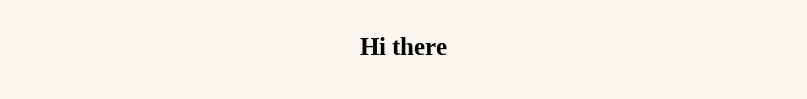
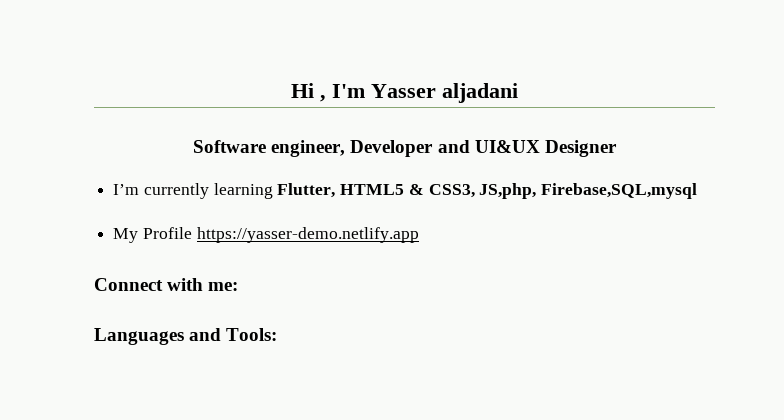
[392,37,448,55] there -> [320,83,518,103] [193,140,617,157] [113,183,698,199] [113,227,419,243] [94,278,239,291] [94,328,278,345] , I'm Yasser aljadani // Software engineer, Developer and UI&UX Designer // I’m currently learning Flutter, HTML5 & CSS3, JS,php, Firebase,SQL,mysql // My Profile https://yasser-demo.netlify.app // Connect with me: // Languages and Tools:

